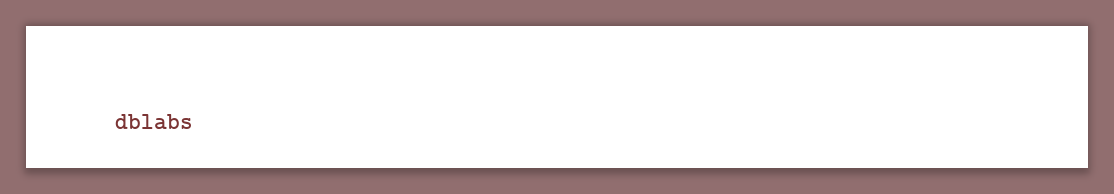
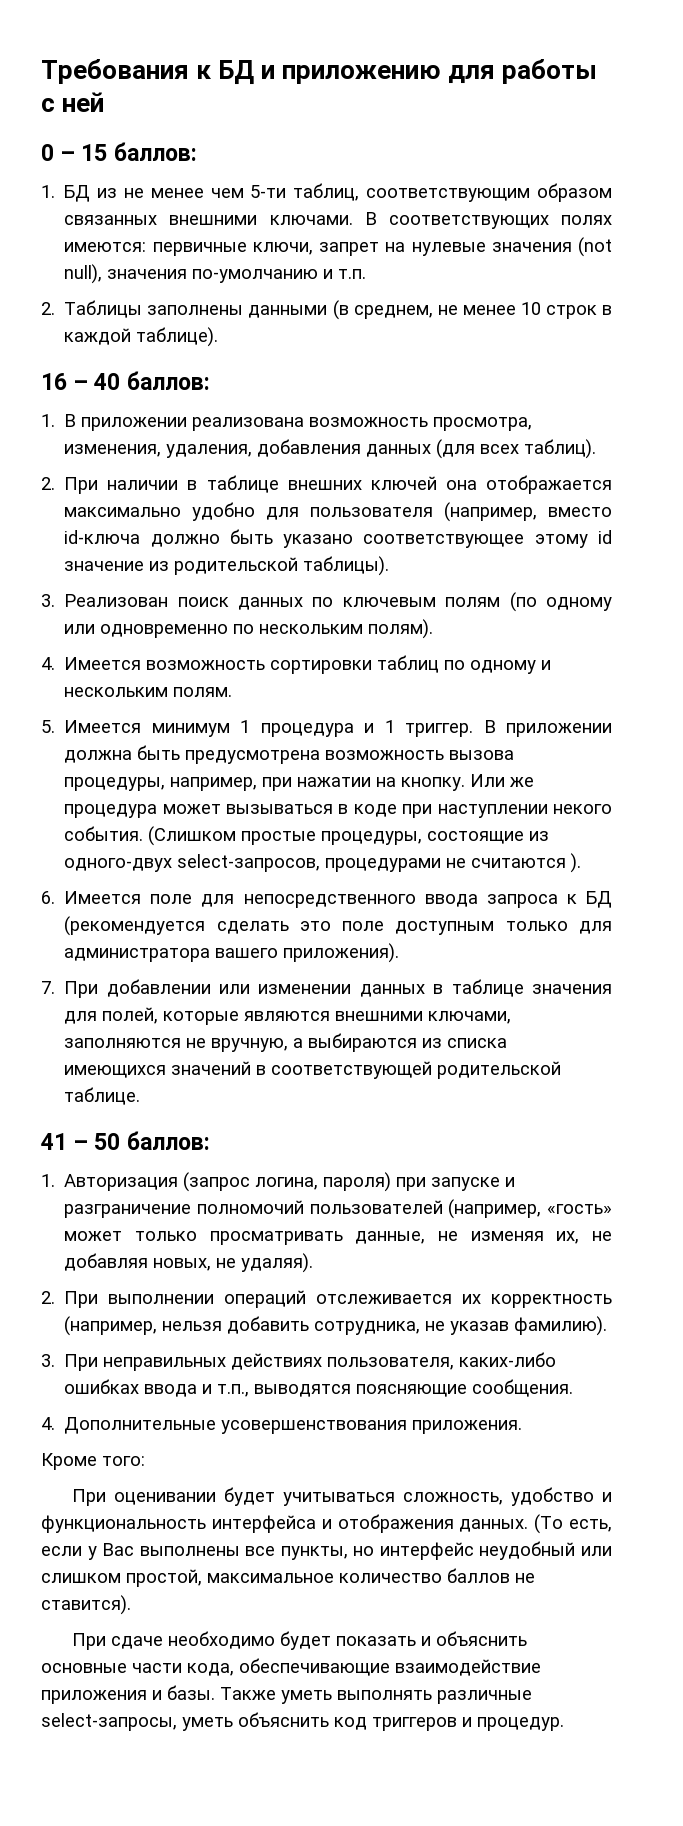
[115,114,193,130] dblabs -> [41,59,598,85] [41,92,105,112] [41,142,197,161] [41,183,612,202] [64,212,612,229] [64,237,612,257] [64,264,367,284] [41,300,612,320] [64,327,219,347] [41,371,210,390] [41,414,533,431] [64,439,597,459] [41,475,612,494] [64,502,612,522] [64,529,612,548] [64,556,390,576] [41,592,613,612] [64,619,434,639] [41,655,552,674] [64,687,233,697] [41,720,612,737] [64,745,515,764] [64,774,535,791] [64,804,613,818] [64,826,550,846] [64,853,582,873] [41,891,612,908] [64,916,612,936] [64,943,400,963] [41,979,613,998] [64,1007,512,1025] [64,1033,508,1052] [64,1061,562,1079] [64,1087,141,1105] [41,1131,210,1150] [41,1172,516,1192] [64,1199,612,1219] [64,1231,613,1245] [64,1253,314,1273] [41,1290,612,1308] [64,1316,608,1336] [41,1352,557,1371] [64,1379,574,1397] [41,1417,523,1434] [41,1453,145,1470] [72,1487,612,1506] [41,1514,612,1534] [41,1541,612,1560] [41,1568,535,1587] [41,1595,131,1615] [72,1631,528,1650] [41,1658,541,1676] [41,1685,532,1704] [41,1712,564,1731] Требования к БД и приложению для работы с ней // 0 – 15 баллов: // 1. БД из не менее чем 5-ти таблиц, соответствующим образом связанных внешними ключами. В соответствующих полях имеются: первичные ключи, запрет на нулевые значения (not null), значения по-умолчанию и т.п. // 2. Таблицы заполнены данными (в среднем, не менее 10 строк в каждой таблице). // 16 – 40 баллов: // 1. В приложении реализована возможность просмотра, изменения, удаления, добавления данных (для всех таблиц). // 2. При наличии в таблице внешних ключей она отображается максимально удобно для пользователя (например, вместо id-ключа должно быть указано соответствующее этому id значение из родительской таблицы). // 3. Реализован поиск данных по ключевым полям (по одному или одновременно по нескольким полям). // 4. Имеется возможность сортировки таблиц по одному и нескольким полям. // 5. Имеется минимум 1 процедура и 1 триггер. В приложении должна быть предусмотрена возможность вызова процедуры, например, при нажатии на кнопку. Или же процедура может вызываться в коде при наступлении некого события. (Слишком простые процедуры, состоящие из одного-двух select-запросов, процедурами не считаются ). // 6. Имеется поле для непосредственного ввода запроса к БД (рекомендуется сделать это поле доступным только для администратора вашего приложения). // 7. При добавлении или изменении данных в таблице значения для полей, которые являются внешними ключами, заполняются не вручную, а выбираются из списка имеющихся значений в соответствующей родительской таблице. // 41 – 50 баллов: // 1. Авторизация (запрос логина, пароля) при запуске и разграничение полномочий пользователей (например, «гость» может только просматривать данные, не изменяя их, не добавляя новых, не удаляя). // 2. При выполнении операций отслеживается их корректность (например, нельзя добавить сотрудника, не указав фамилию). // 3. При неправильных действиях пользователя, каких-либо ошибках ввода и т.п., выводятся поясняющие сообщения. // 4. Дополнительные усовершенствования приложения. // Кроме того: // При оценивании будет учитываться сложность, удобство и функциональность интерфейса и отображения данных. (То есть, если у Вас выполнены все пункты, но интерфейс неудобный или слишком простой, максимальное количество баллов не ставится). // При сдаче необходимо будет показать и объяснить основные части кода, обеспечивающие взаимодействие приложения и базы. Также уметь выполнять различные select-запросы, уметь объяснить код триггеров и процедур.

